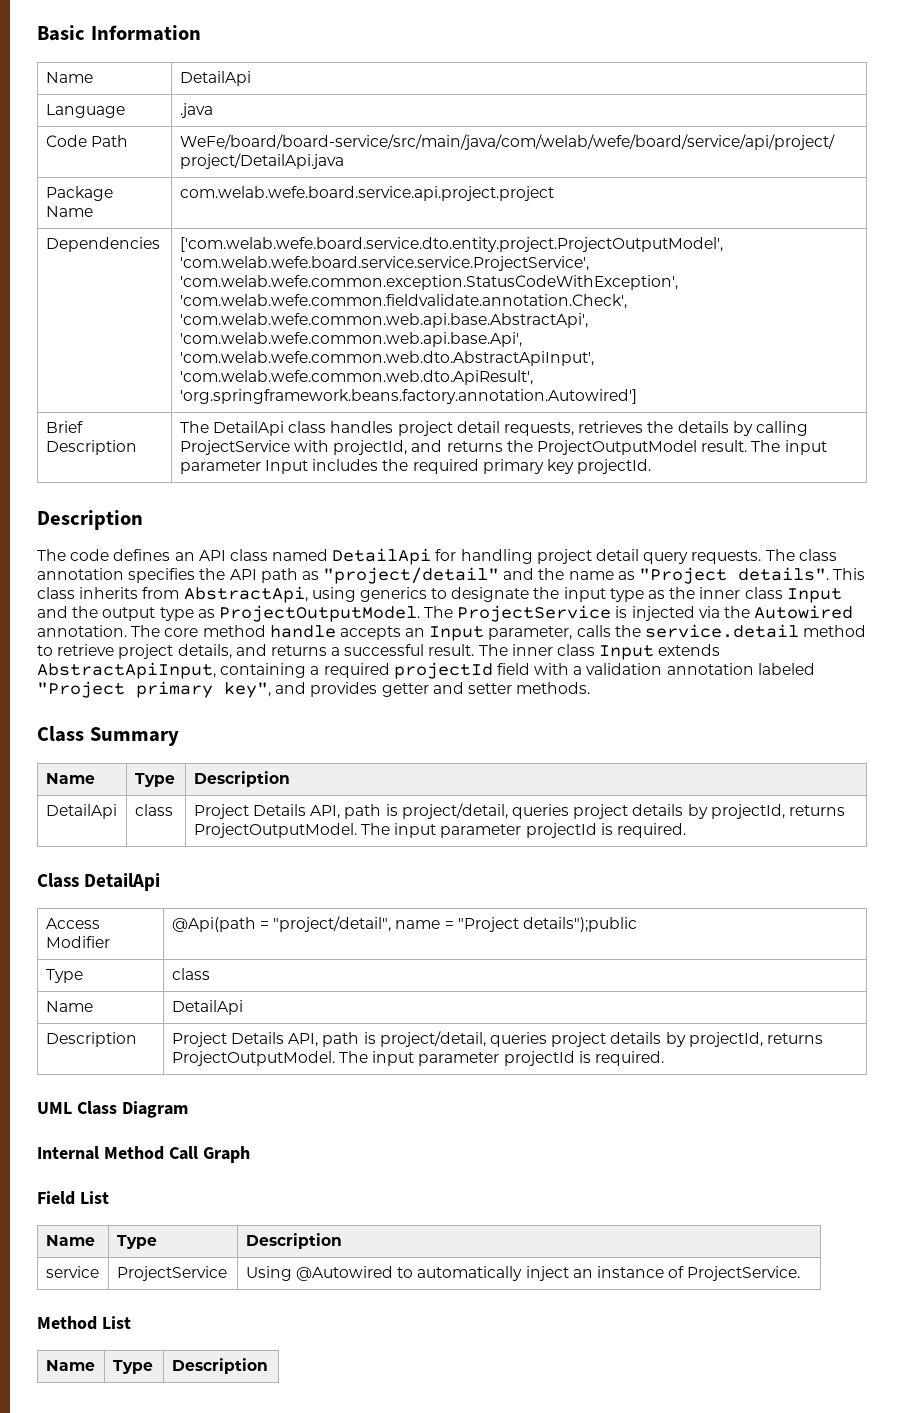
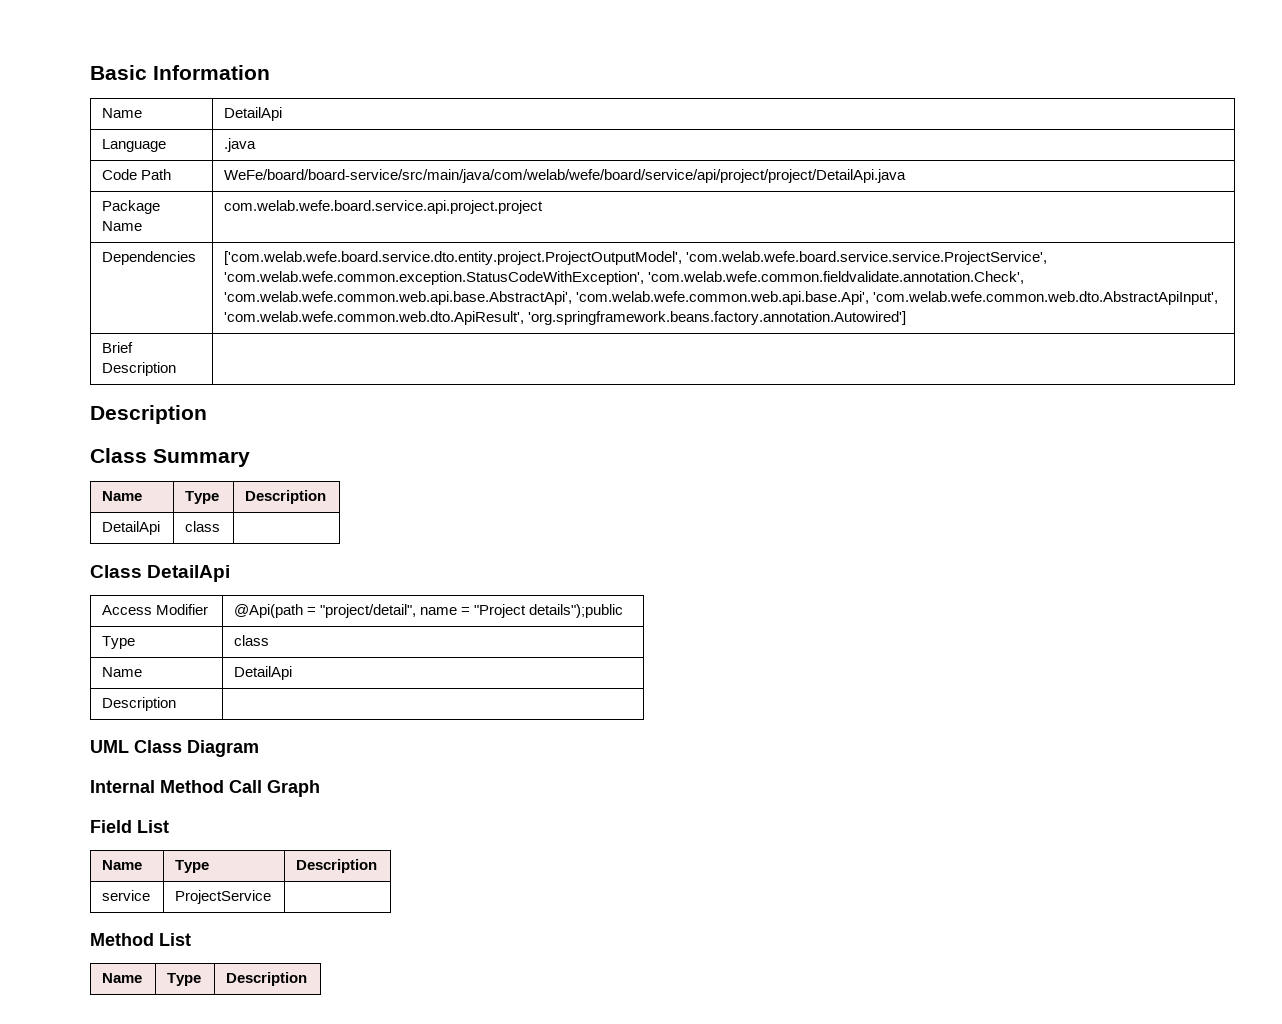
[179,421,808,436] [179,440,827,455] [179,459,652,474] [37,510,143,530] [37,548,837,565] [37,567,866,584] [37,586,842,603] [37,605,854,622] [37,624,867,641] [37,644,721,660] [37,662,815,679] [37,681,591,698] The DetailApi class handles project detail requests, retrieves the details by calling ProjectService with projectId, and returns the ProjectOutputModel result. The input parameter Input includes the required primary key projectId. // Description // The code defines an API class named DetailApi for handling project detail query requests. The class annotation specifies the API path as "project/detail" and the name as "Project details". This class inherits from AbstractApi, using generics to designate the input type as the inner class Input and the output type as ProjectOutputModel. The ProjectService is injected via the Autowired annotation. The core method handle accepts an Input parameter, calls the service.detail method to retrieve project details, and returns a successful result. The inner class Input extends AbstractApiInput, containing a required projectId field with a validation annotation labeled "Project primary key", and provides getter and setter methods. -> [90,405,207,424] // Description
[193,803,845,819] [193,823,686,838] Project Details API, path is project/detail, queries project details by projectId, returns ProjectOutputModel. The input parameter projectId is required. -> (221, 526) none
[171,1031,823,1047] [171,1051,664,1066] Project Details API, path is project/detail, queries project details by projectId, returns ProjectOutputModel. The input parameter projectId is required. -> (177, 704) none
[245,1266,801,1281] Using @Autowired to automatically inject an instance of ProjectService. -> (272, 897) none

